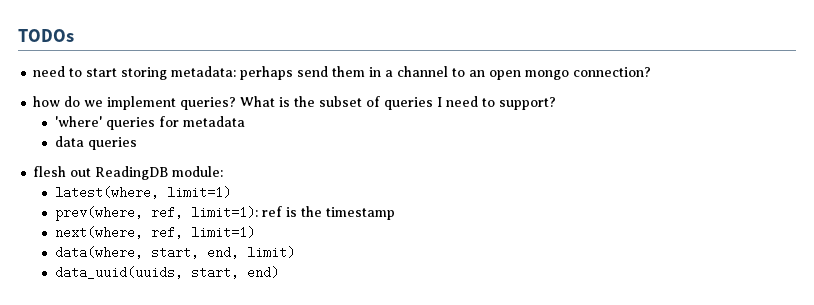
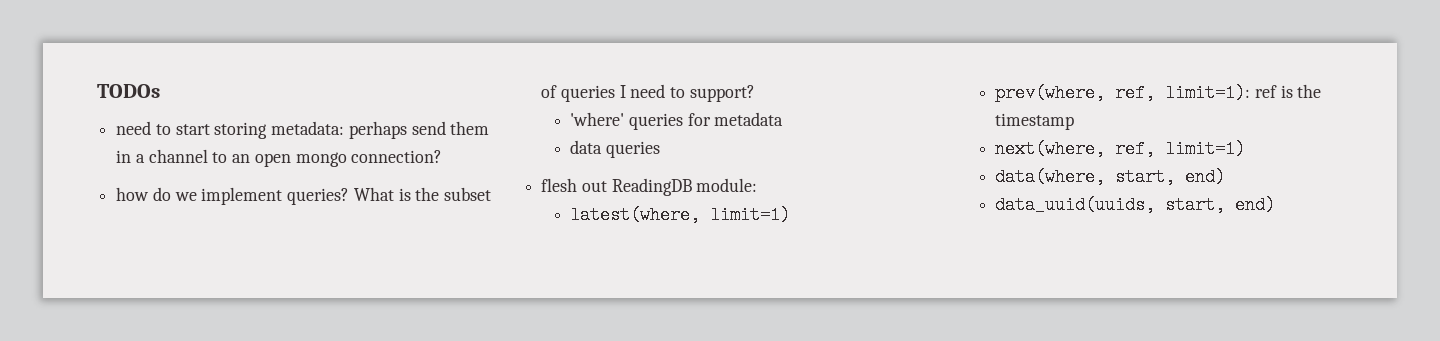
[206,246,295,259] end, limit) -> [1185,168,1226,186] end)

